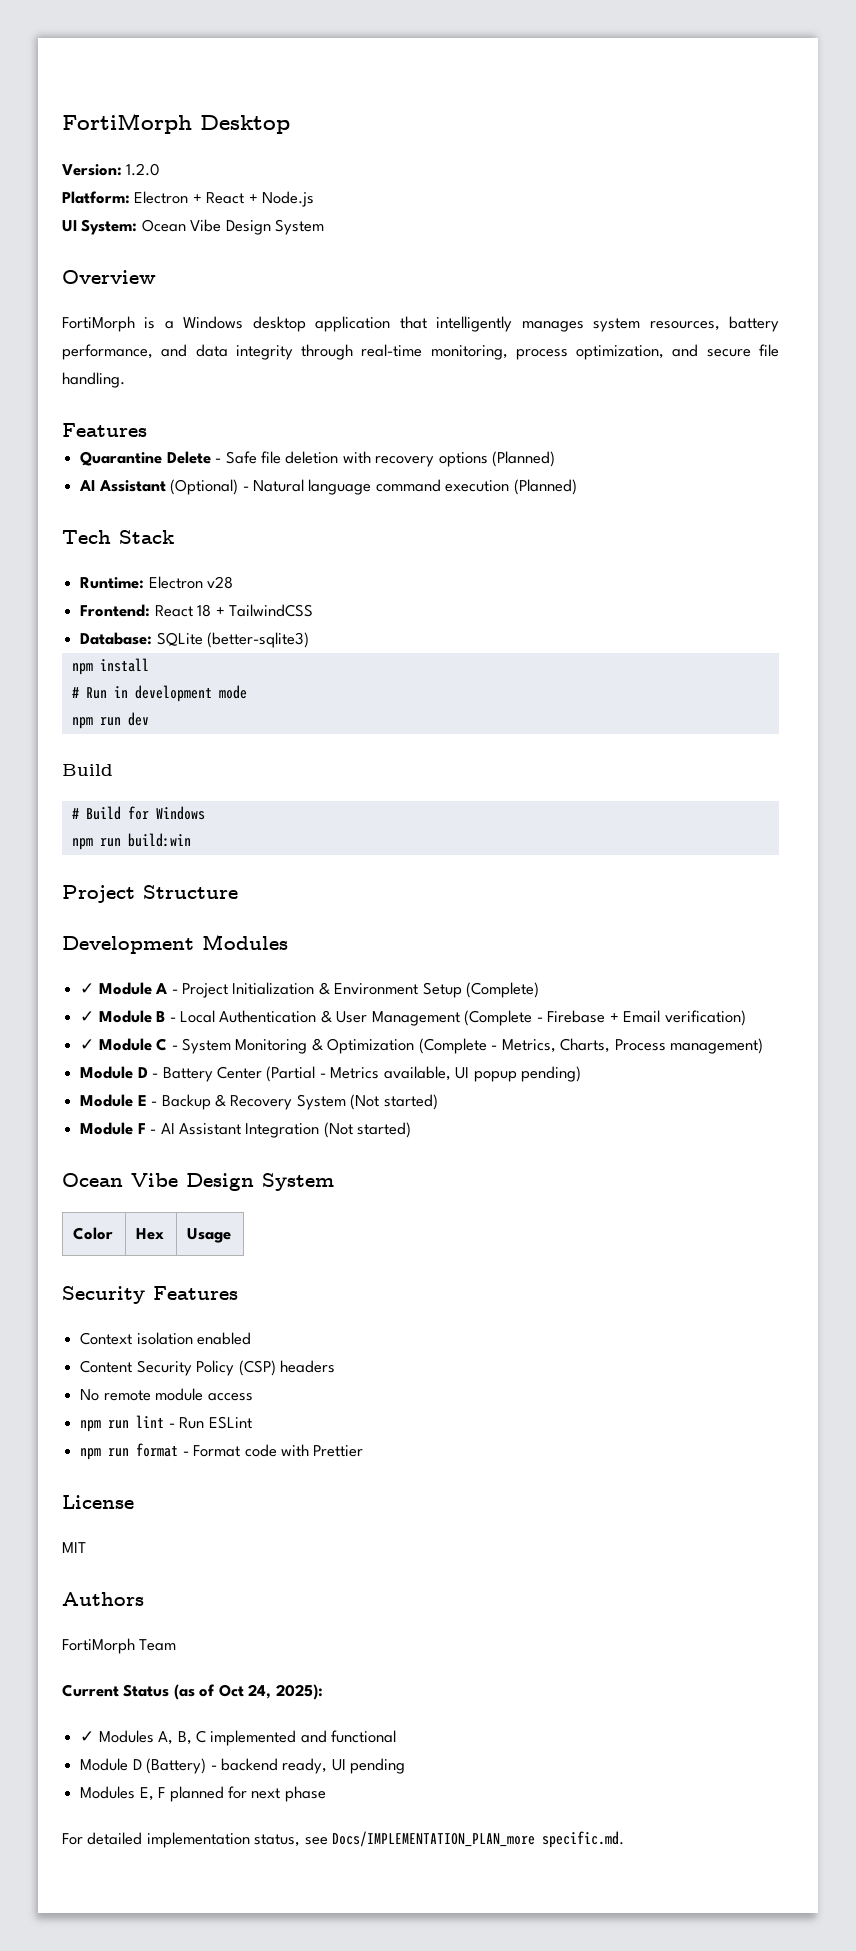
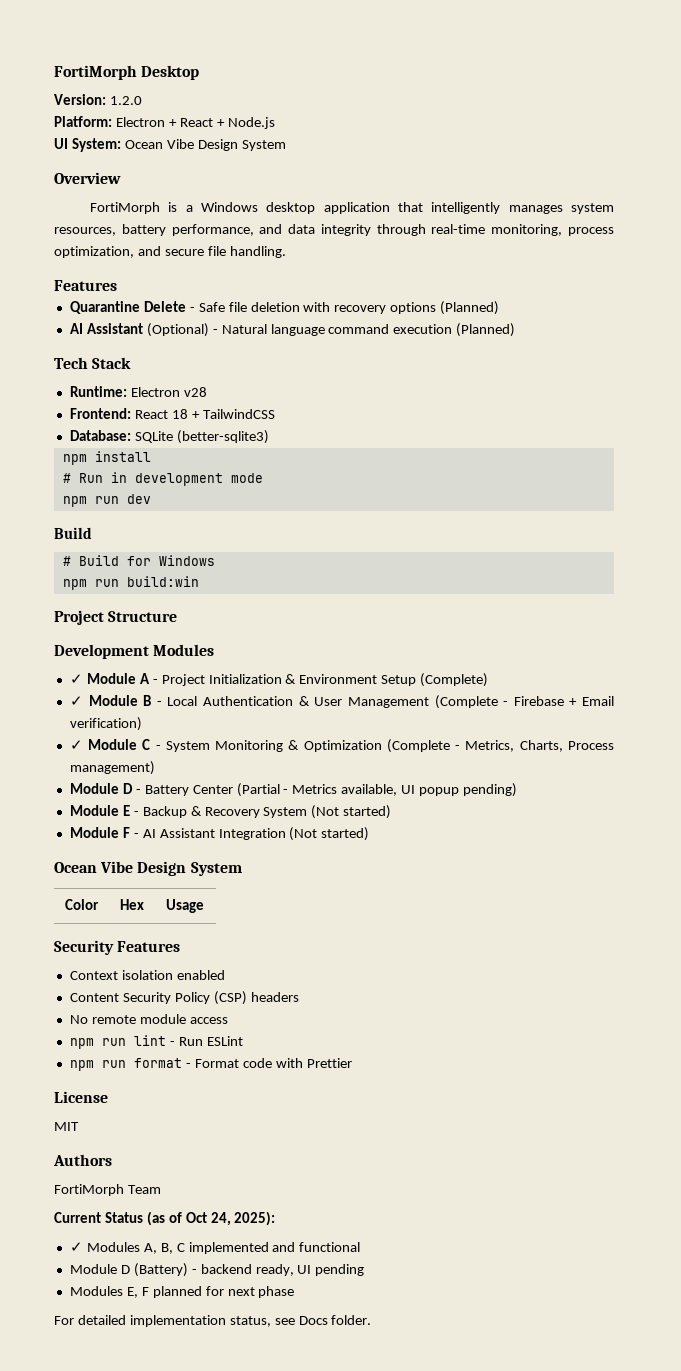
[332,1831,625,1848] Docs/IMPLEMENTATION_PLAN_more specific.md. -> [298,1315,372,1325] Docs folder.

